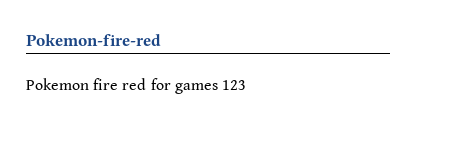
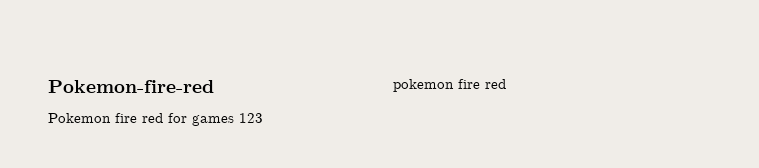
(246, 85) none -> [393,79,506,92] // pokemon fire red

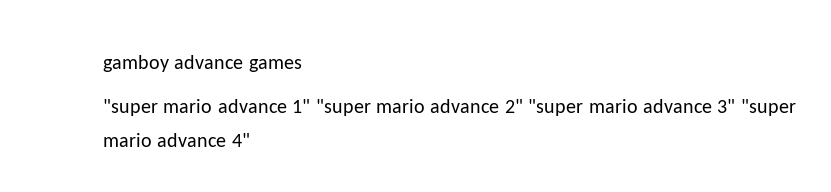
[48,80,214,93] [48,113,263,126] [393,79,506,92] Pokemon-fire-red // Pokemon fire red for games 123 // pokemon fire red -> [103,55,302,72] [103,99,796,116] [103,133,250,147] gamboy advance games // "super mario advance 1" "super mario advance 2" "super mario advance 3" "super mario advance 4"

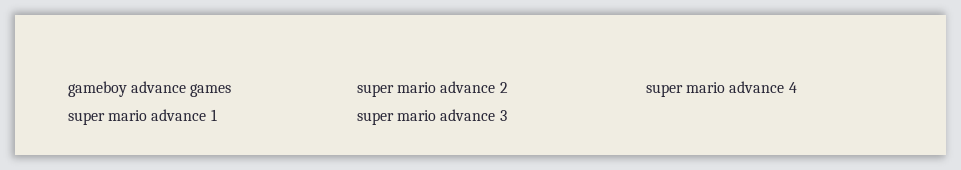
[103,55,169,72] gamboy -> [68,81,127,97] gameboy
[103,99,796,116] [103,133,250,147] "super mario advance 1" "super mario advance 2" "super mario advance 3" "super mario advance 4" -> [68,109,217,125] [357,81,508,97] [357,109,507,125] [646,81,797,97] super mario advance 1 // super mario advance 2 // super mario advance 3 // super mario advance 4

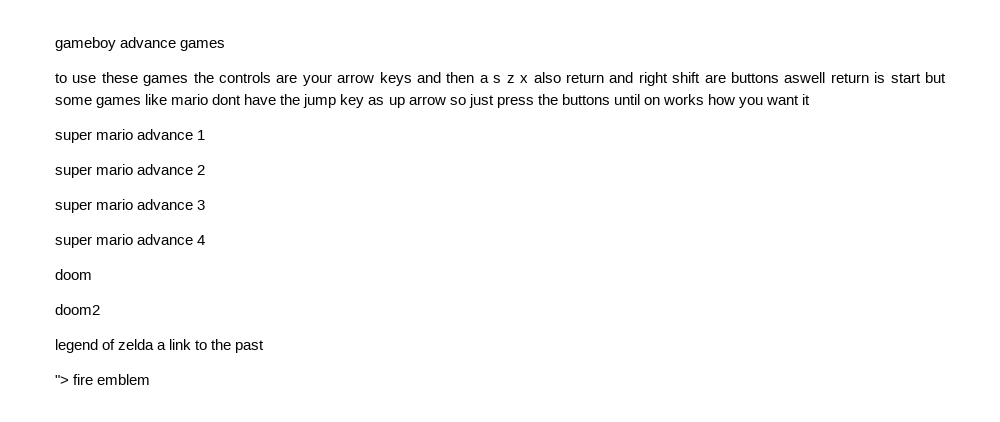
(232, 90) none -> [55,72,946,86] [55,94,811,108] // to use these games the controls are your arrow keys and then a s z x also return and right shift are buttons aswell return is start but some games like mario dont have the jump key as up arrow so just press the buttons until on works how you want it
(797, 87) none -> [55,269,92,280] [55,304,100,315] [55,339,265,353] [55,374,151,385] // doom // doom2 // legend of zelda a link to the past // "> fire emblem

